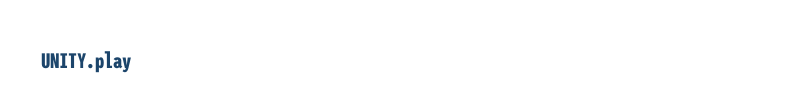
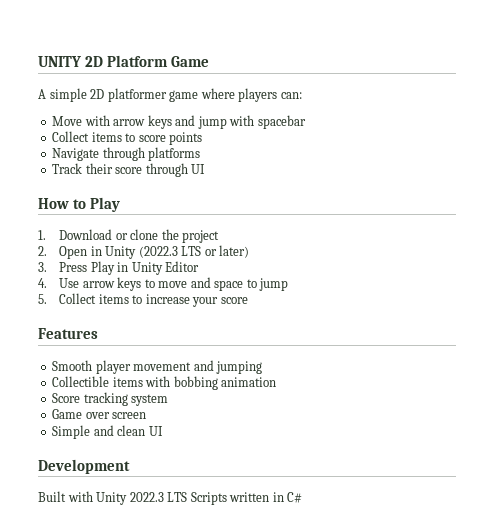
[41,51,131,73] UNITY.play -> [38,55,210,67] [38,88,302,102] [52,115,306,129] [52,131,203,145] [52,147,201,161] [52,163,206,177] [38,197,120,212] [38,229,220,243] [38,245,250,259] [38,261,200,275] [38,277,289,291] [38,293,248,307] [38,328,98,339] [52,360,263,374] [52,376,277,390] [52,392,169,406] [52,409,147,419] [52,425,163,439] [38,459,130,474] [38,491,303,505] UNITY 2D Platform Game // A simple 2D platformer game where players can: // Move with arrow keys and jump with spacebar // Collect items to score points // Navigate through platforms // Track their score through UI // How to Play // 1. Download or clone the project // 2. Open in Unity (2022.3 LTS or later) // 3. Press Play in Unity Editor // 4. Use arrow keys to move and space to jump // 5. Collect items to increase your score // Features // Smooth player movement and jumping // Collectible items with bobbing animation // Score tracking system // Game over screen // Simple and clean UI // Development // Built with Unity 2022.3 LTS Scripts written in C#

